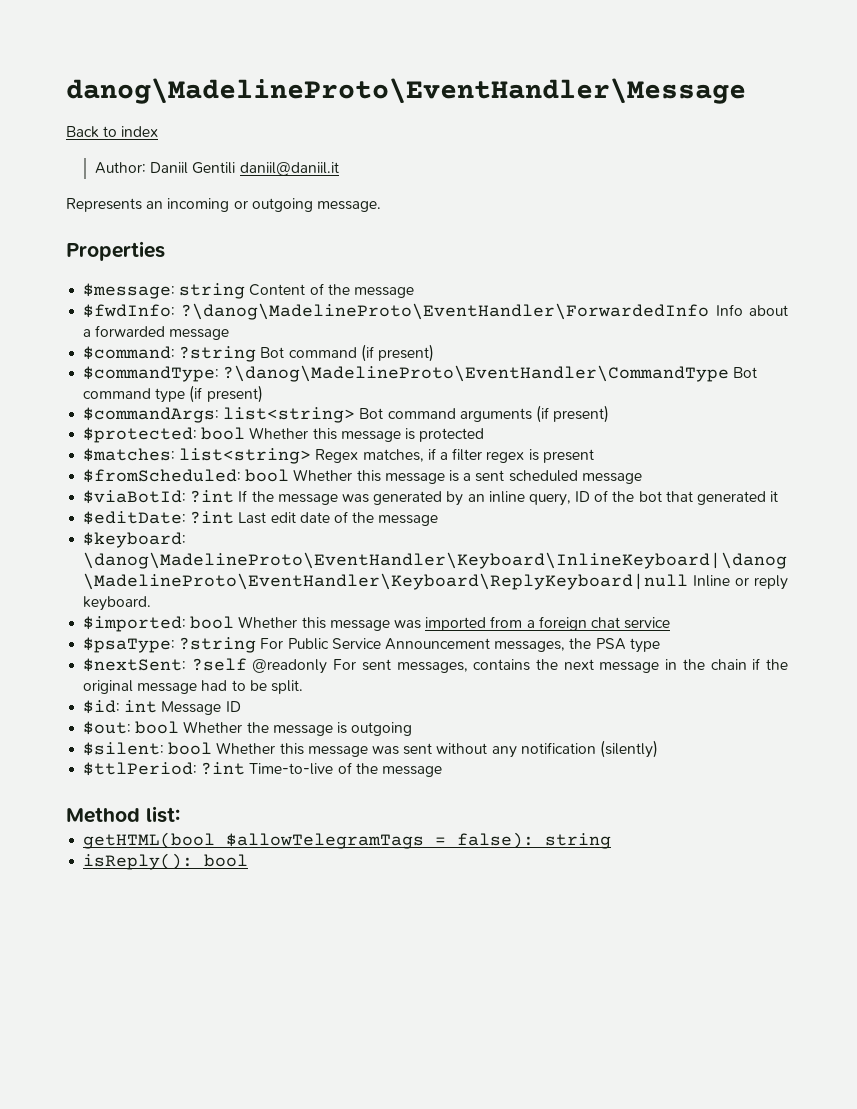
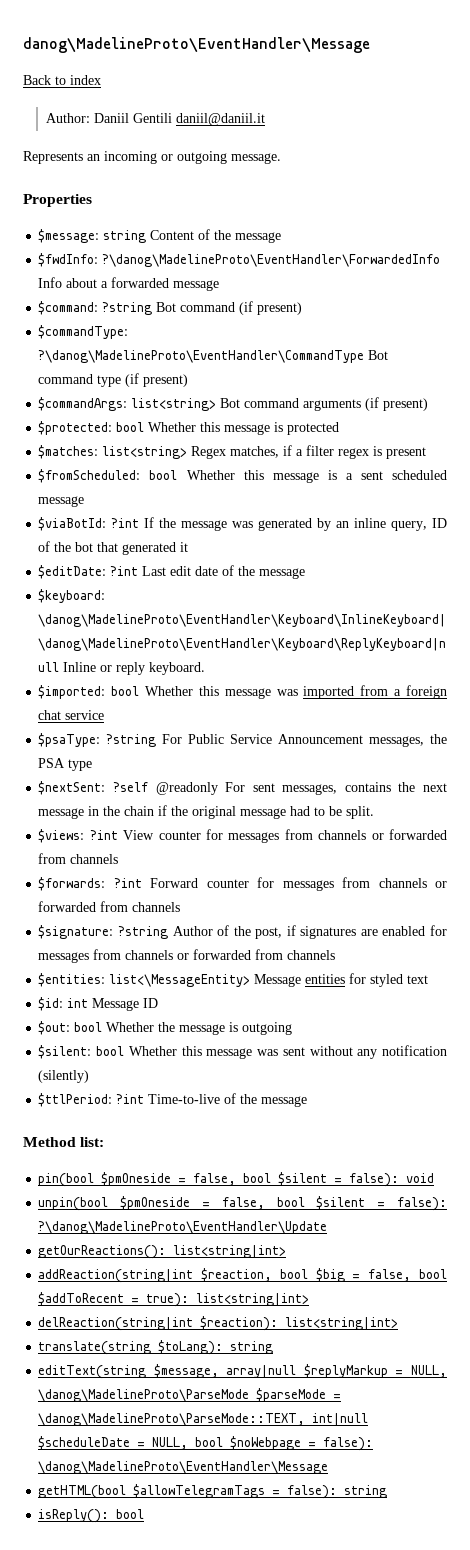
(303, 687) none -> [38,829,447,843] [38,853,119,864] [38,877,447,891] [38,901,181,912] [38,925,448,939] [38,949,336,963] [38,973,429,987] // $views: ?int View counter for messages from channels or forwarded from channels // $forwards: ?int Forward counter for messages from channels or forwarded from channels // $signature: ?string Author of the post, if signatures are enabled for messages from channels or forwarded from channels // $entities: list<\MessageEntity> Message entities for styled text
(180, 814) none -> [38,1172,435,1187] [38,1196,448,1211] [38,1221,328,1234] [38,1245,287,1259] [38,1268,447,1283] [38,1292,310,1307] [38,1316,399,1331] [38,1340,274,1355] [38,1364,447,1379] [38,1388,342,1402] [38,1413,369,1426] [38,1436,374,1451] [38,1461,329,1474] // pin(bool $pmOneside = false, bool $silent = false): void // unpin(bool $pmOneside = false, bool $silent = false): ?\danog\MadelineProto\EventHandler\Update // getOurReactions(): list<string|int> // addReaction(string|int $reaction, bool $big = false, bool $addToRecent = true): list<string|int> // delReaction(string|int $reaction): list<string|int> // translate(string $toLang): string // editText(string $message, array|null $replyMarkup = NULL, \danog\MadelineProto\ParseMode $parseMode = \danog\MadelineProto\ParseMode::TEXT, int|null $scheduleDate = NULL, bool $noWebpage = false): \danog\MadelineProto\EventHandler\Message

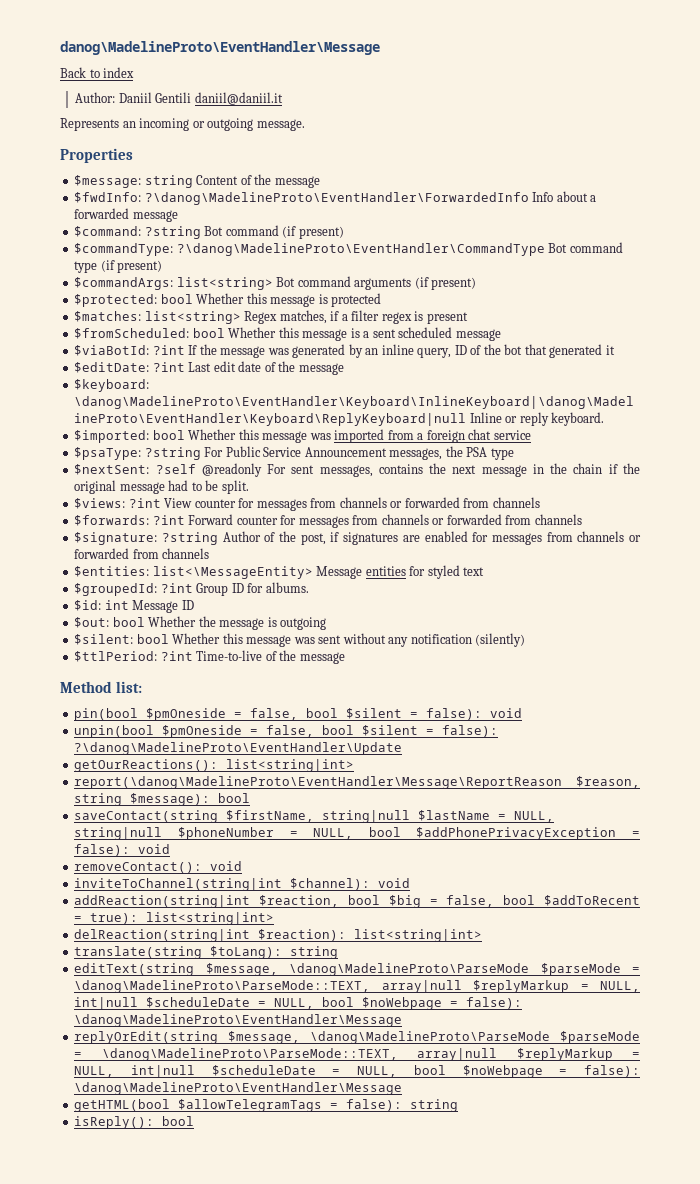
(429, 979) none -> [74,582,309,596] // $groupedId: ?int Group ID for albums.
(287, 1251) none -> [74,776,640,789] [74,793,251,806] [74,810,555,823] [74,827,641,840] [74,844,171,856] [74,861,243,873] [74,878,411,891] // report(\danog\MadelineProto\EventHandler\Message\ReportReason $reason, string $message): bool // saveContact(string $firstName, string|null $lastName = NULL, string|null $phoneNumber = NULL, bool $addPhonePrivacyException = false): void // removeContact(): void // inviteToChannel(string|int $channel): void
[226,1364,447,1378] [38,1388,342,1402] [38,1413,306,1426] array|null $replyMarkup = NULL, \danog\MadelineProto\ParseMode $parseMode = \danog\MadelineProto\ParseMode::TEXT, -> [289,963,640,976] [74,980,640,993] [74,997,523,1010] [74,1014,403,1027] [74,1031,640,1044] [74,1048,640,1061] [74,1066,115,1077] \danog\MadelineProto\ParseMode $parseMode = \danog\MadelineProto\ParseMode::TEXT, array|null $replyMarkup = NULL, int|null $scheduleDate = NULL, bool $noWebpage = false): \danog\MadelineProto\EventHandler\Message // replyOrEdit(string $message, \danog\MadelineProto\ParseMode $parseMode = \danog\MadelineProto\ParseMode::TEXT, array|null $replyMarkup = NULL,

